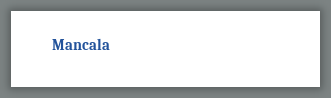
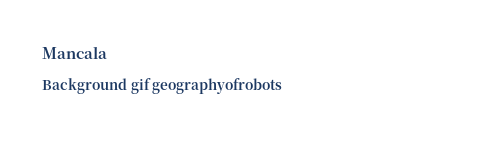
(110, 44) none -> [42,78,283,94] // Background gif geographyofrobots

